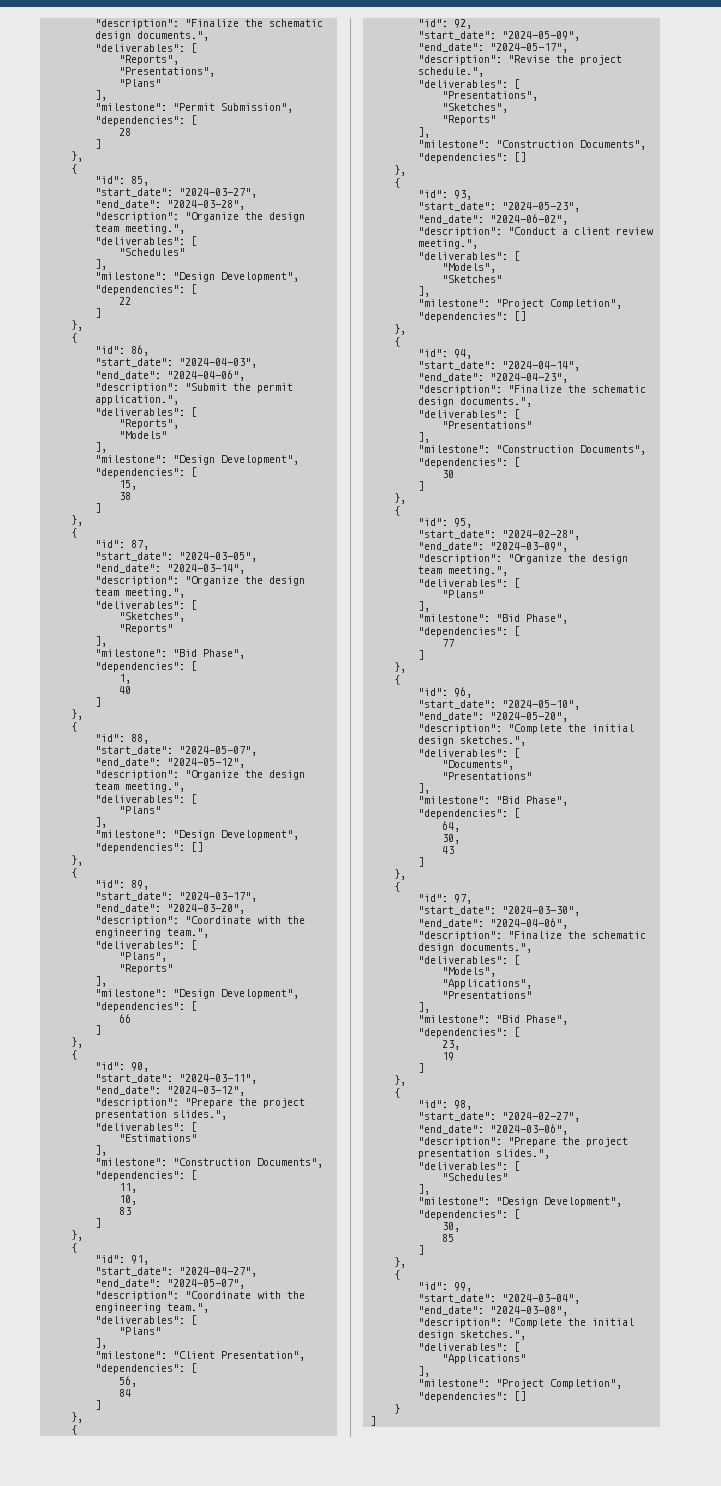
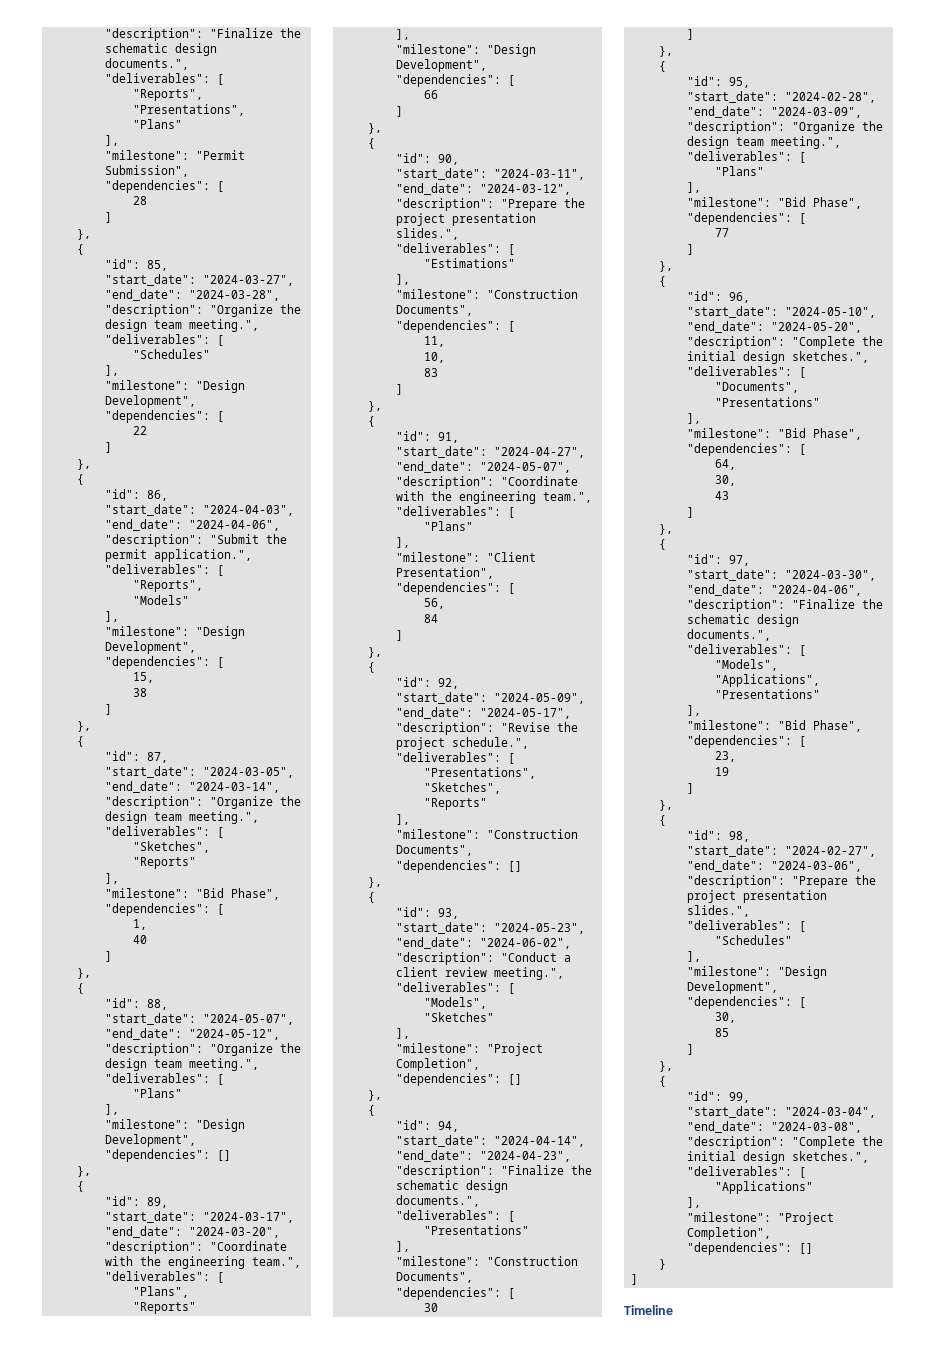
(376, 1421) none -> [624,1305,673,1315] // Timeline

